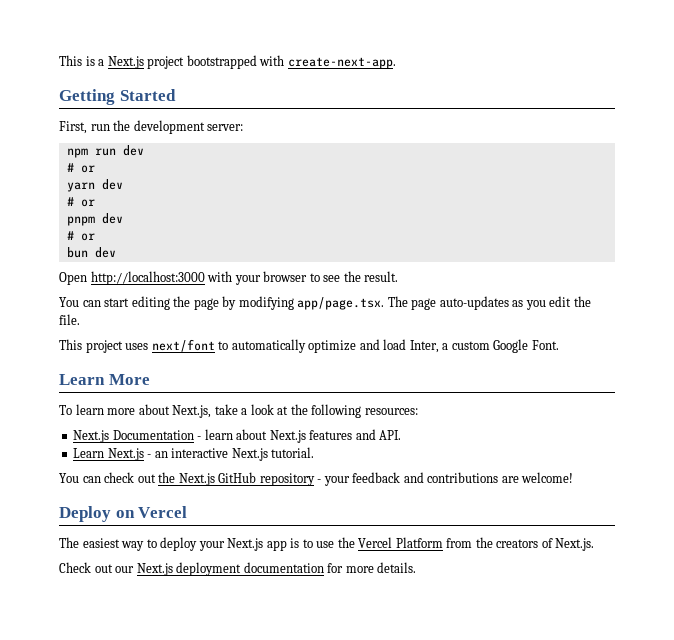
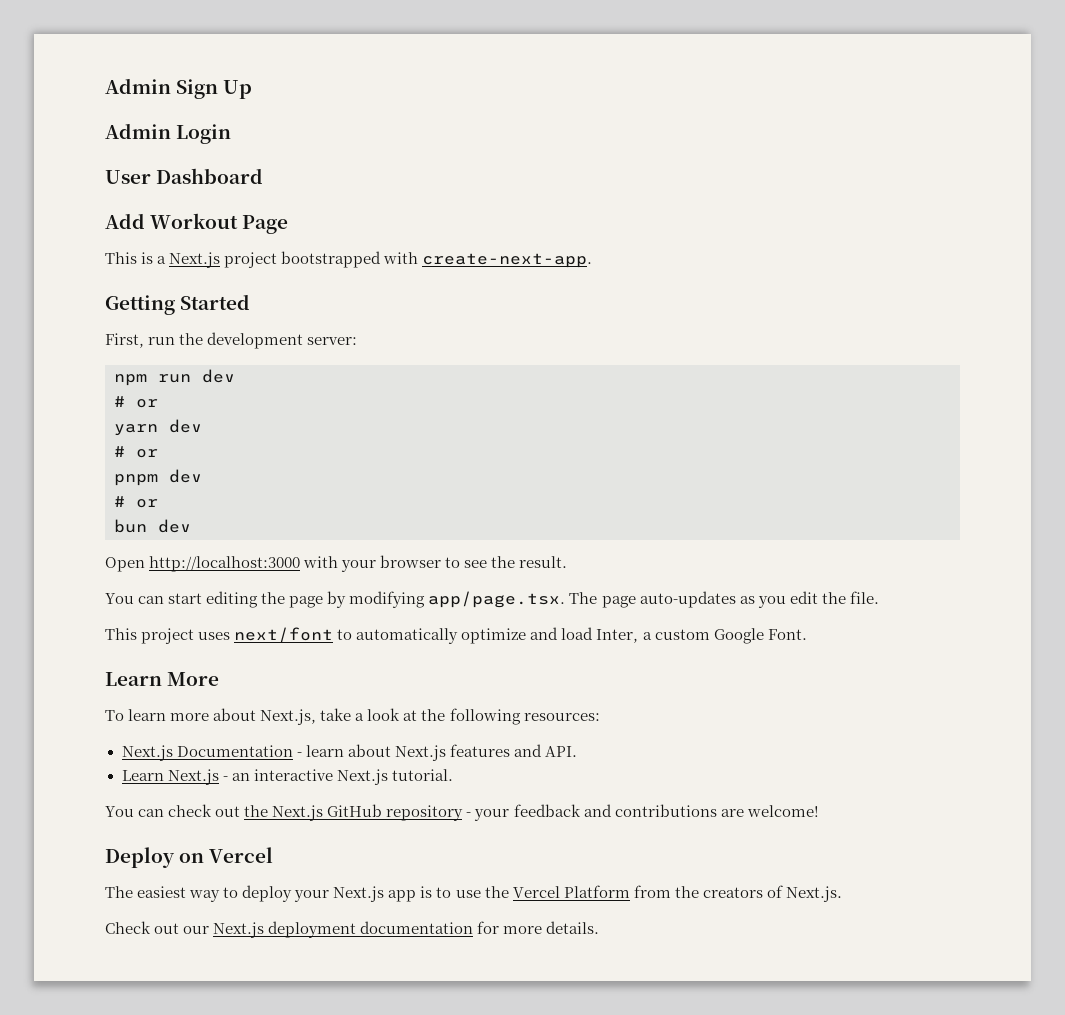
(59, 60) none -> [105,78,253,99] [105,123,232,144] [105,168,264,184] [105,213,289,234] Admin Sign Up // Admin Login // User Dashboard // Add Workout Page //

